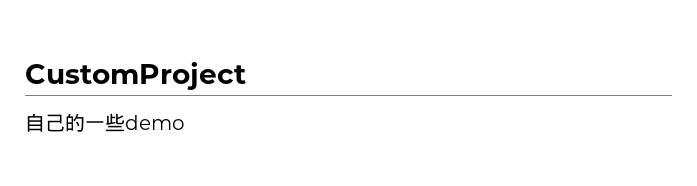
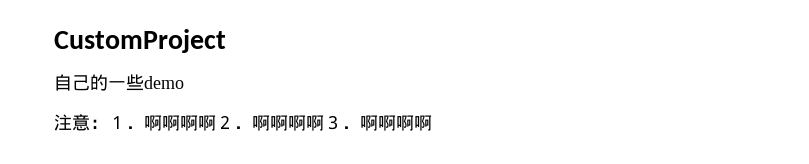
(185, 122) none -> [54,114,432,131] // 注意：１．啊啊啊啊２．啊啊啊啊３．啊啊啊啊

